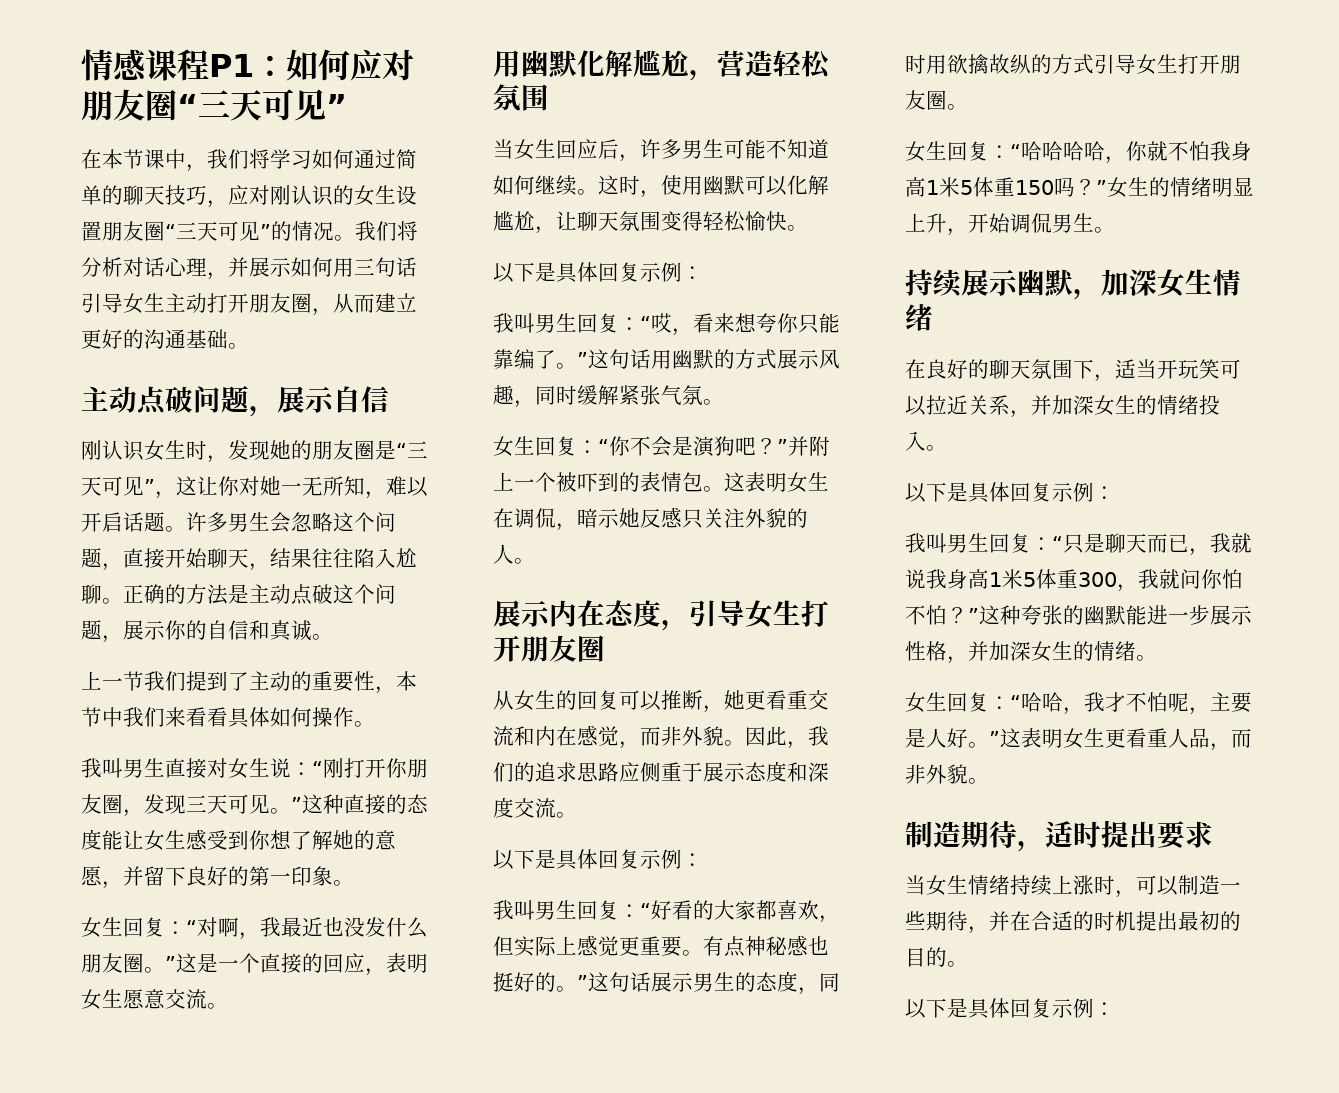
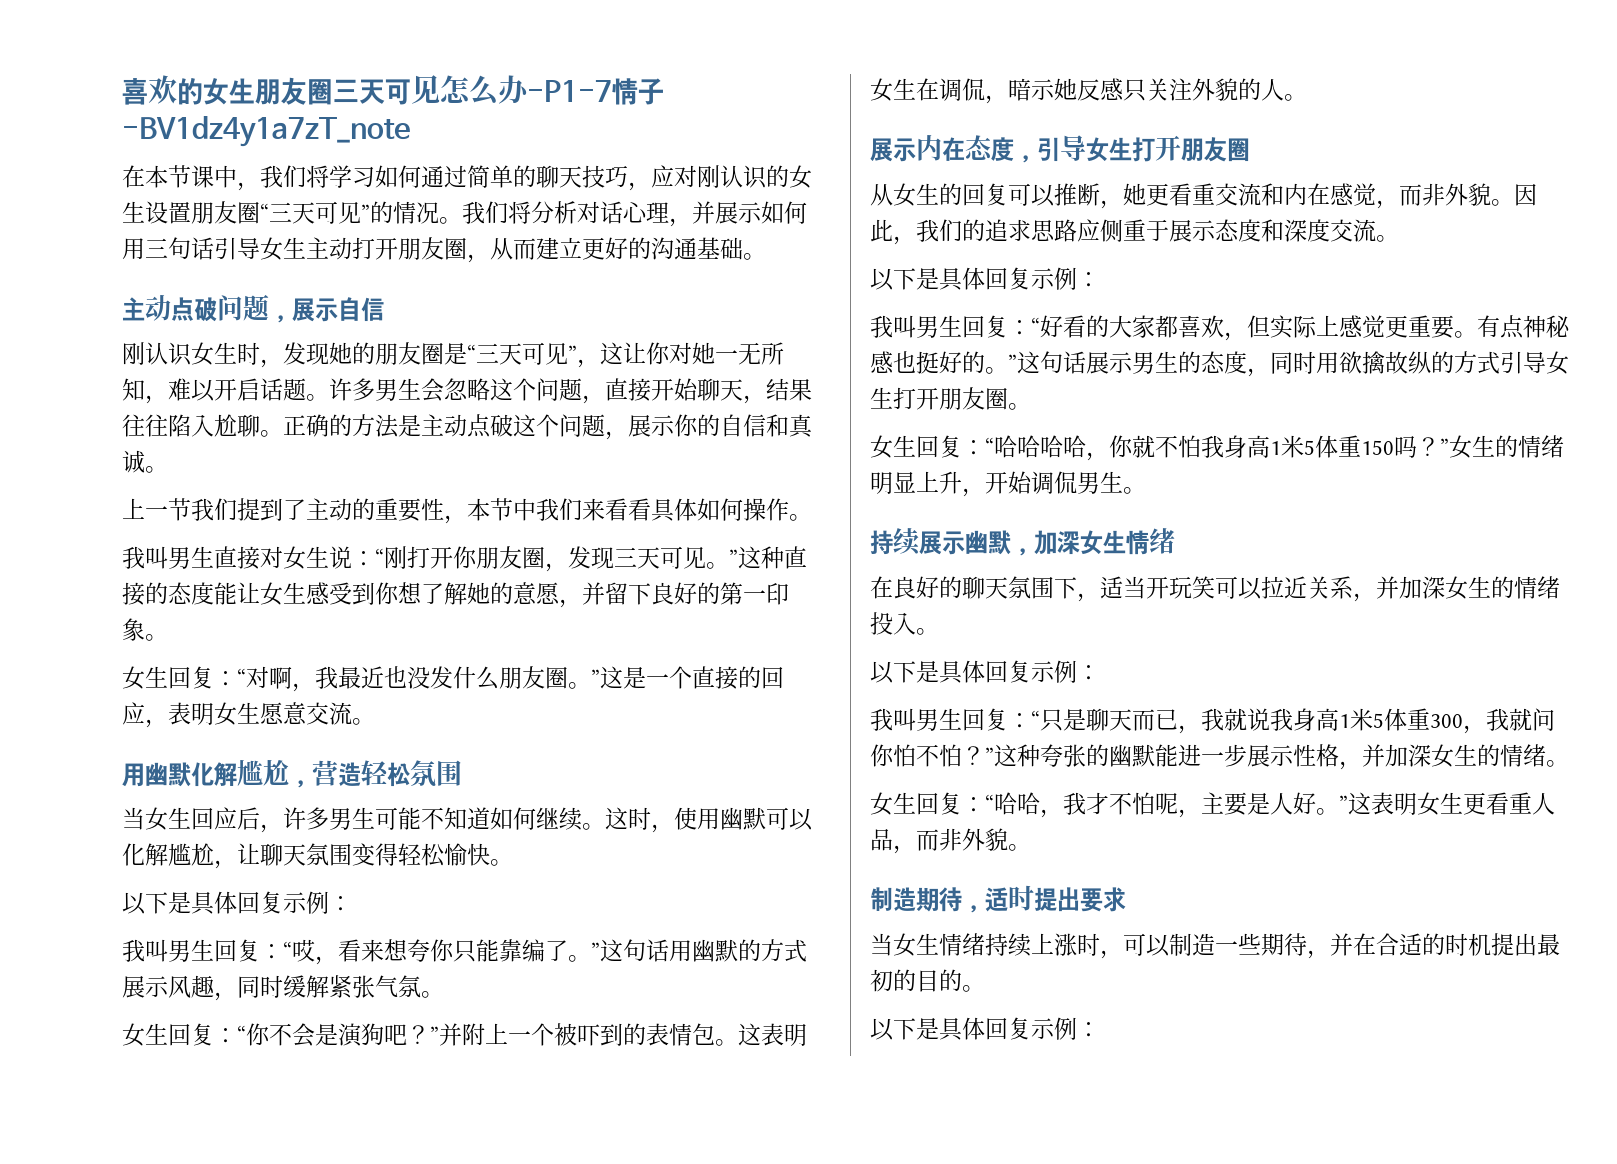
[81,49,414,81] [81,89,347,121] 情感课程P1：如何应对朋友圈“三天可见” -> [122,75,664,106] [122,116,410,147] 喜欢的女生朋友圈三天可见怎么办-P1-7情子-BV1dz4y1a7zT_note

